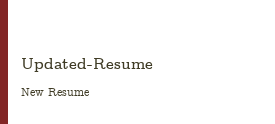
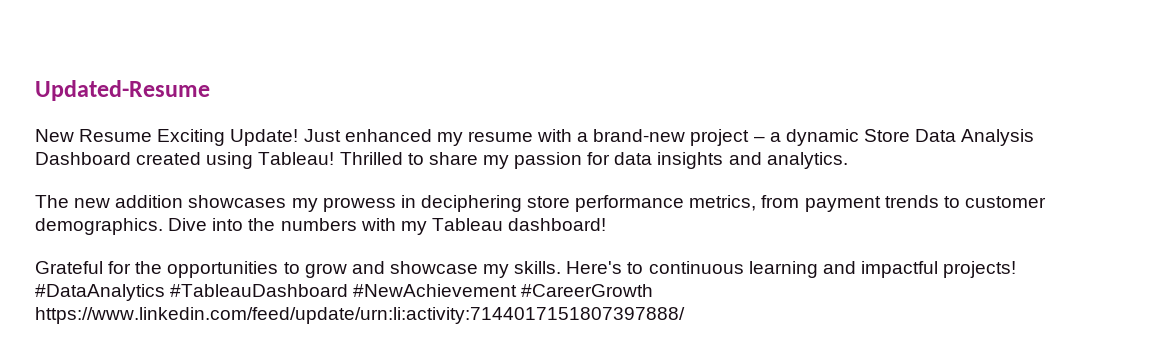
(89, 92) none -> [157,129,1035,146] [35,152,848,169] [35,195,1046,212] [35,218,607,235] [35,261,1017,278] [35,284,654,301] [35,307,685,324] Exciting Update! Just enhanced my resume with a brand-new project – a dynamic Store Data Analysis Dashboard created using Tableau! Thrilled to share my passion for data insights and analytics. // The new addition showcases my prowess in deciphering store performance metrics, from payment trends to customer demographics. Dive into the numbers with my Tableau dashboard! // Grateful for the opportunities to grow and showcase my skills. Here's to continuous learning and impactful projects! #DataAnalytics #TableauDashboard #NewAchievement #CareerGrowth https://www.linkedin.com/feed/update/urn:li:activity:7144017151807397888/

